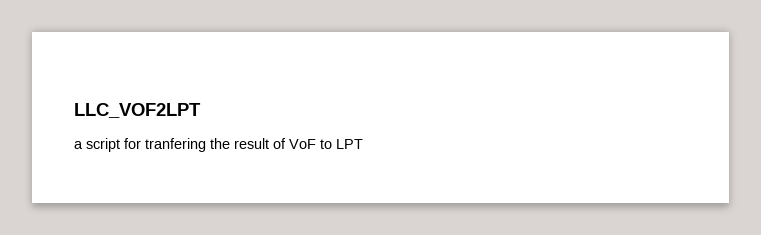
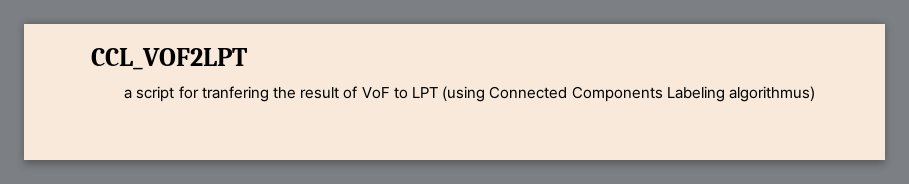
[74,103,201,118] LLC_VOF2LPT -> [91,48,247,70] CCL_VOF2LPT
(363, 144) none -> [442,86,815,102] (using Connected Components Labeling algorithmus)

